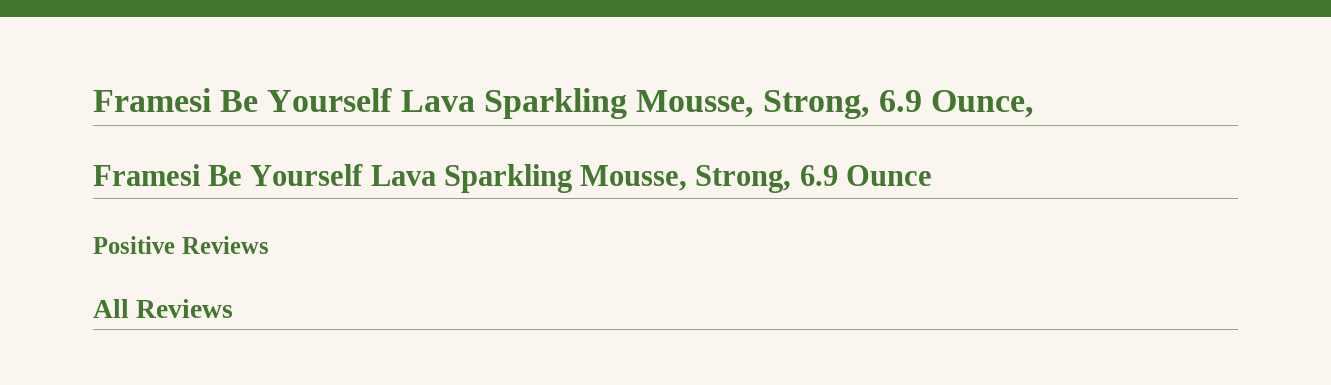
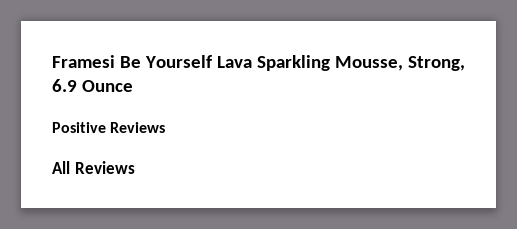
[93,88,1035,119] [93,164,838,193] Framesi Be Yourself Lava Sparkling Mousse, Strong, 6.9 Ounce, // Framesi Be Yourself Lava Sparkling Mousse, Strong, 6.9 -> [52,55,465,71] [52,79,77,92] Framesi Be Yourself Lava Sparkling Mousse, Strong, 6.9

